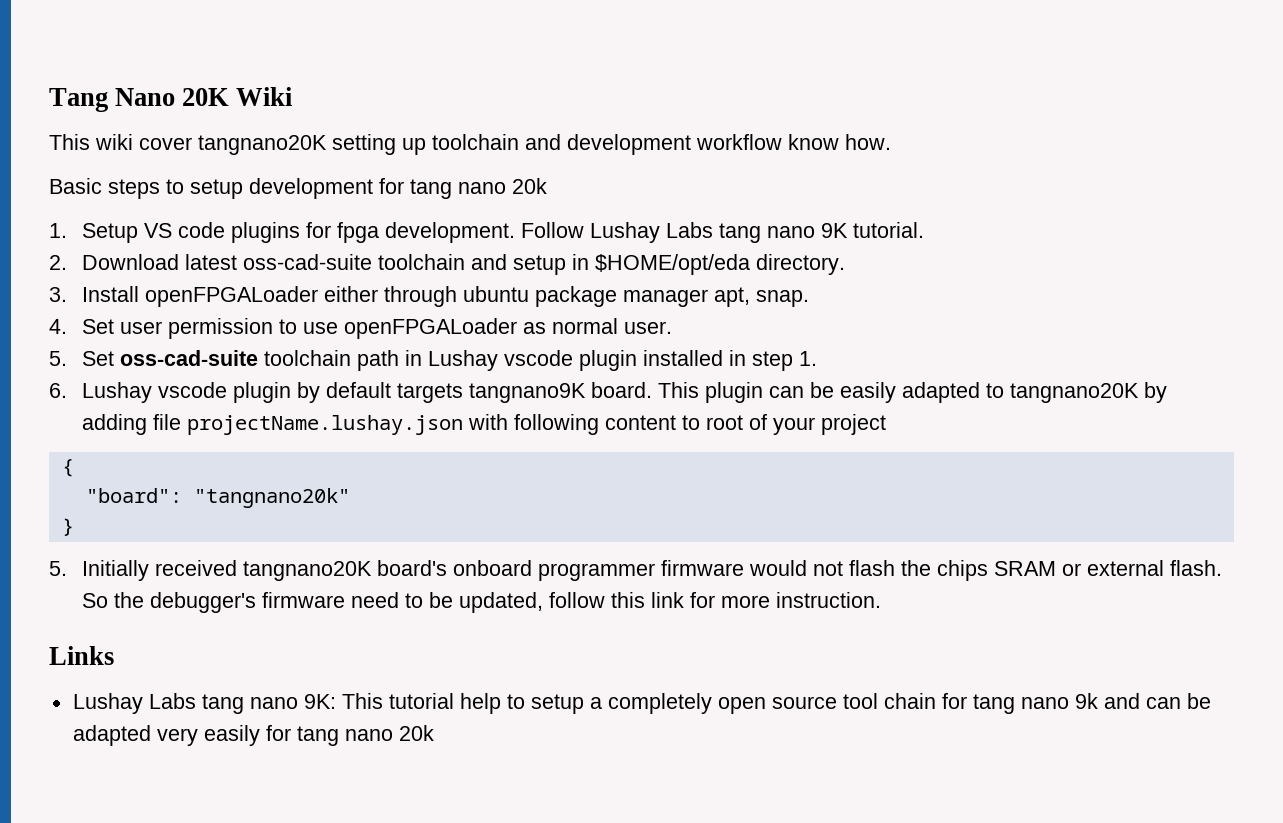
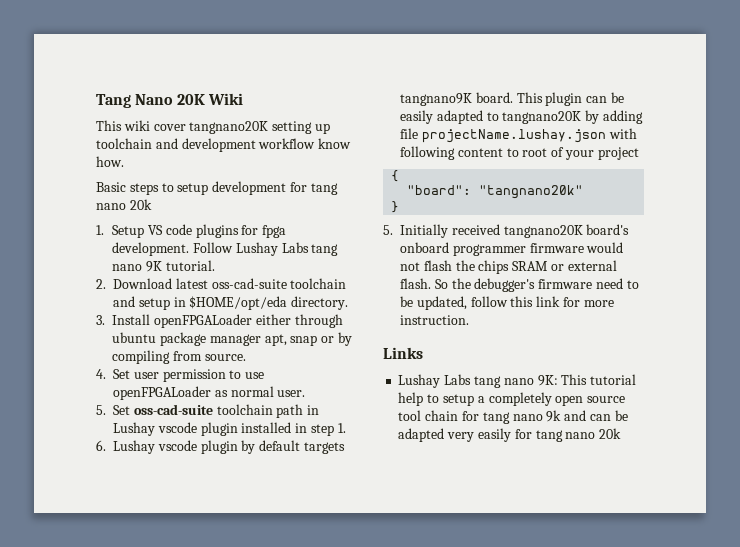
[756,290,810,307] snap. -> [290,332,352,346] [112,350,246,364] snap or by compiling from source.

